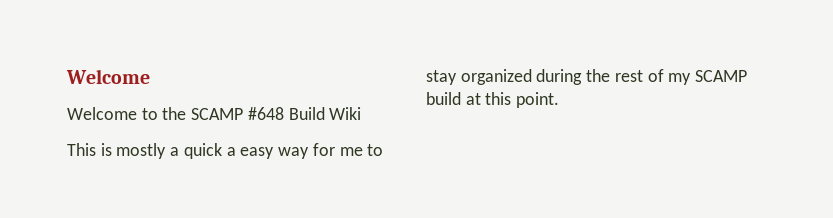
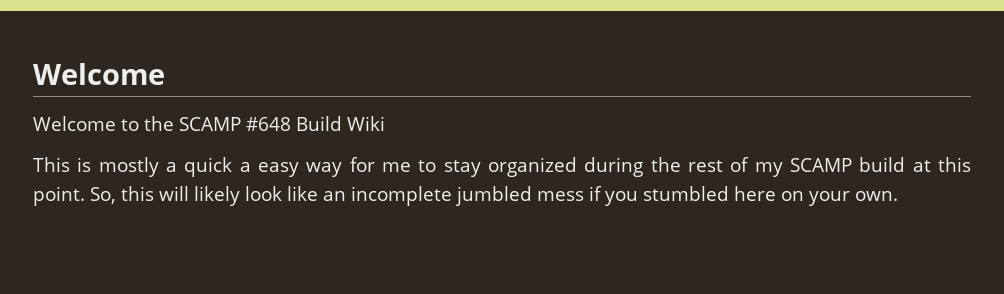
(560, 100) none -> [90,186,898,206] So, this will likely look like an incomplete jumbled mess if you stumbled here on your own.

